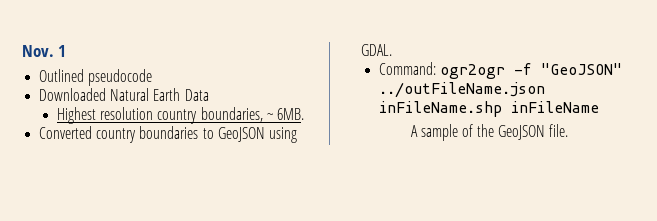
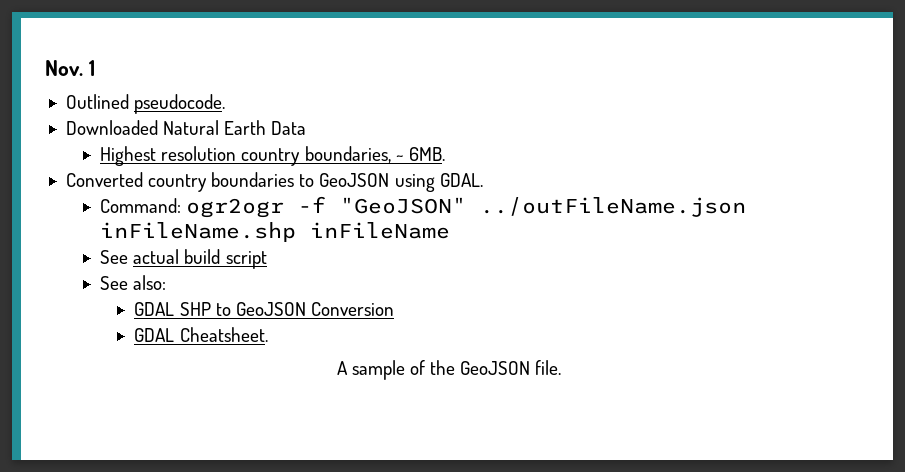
[88,69,153,86] pseudocode -> [134,94,226,114] pseudocode.
(600, 107) none -> [100,249,267,269] [100,275,167,290] [134,302,394,316] [134,327,268,342] // See actual build script // See also: // GDAL SHP to GeoJSON Conversion // GDAL Cheatsheet.

